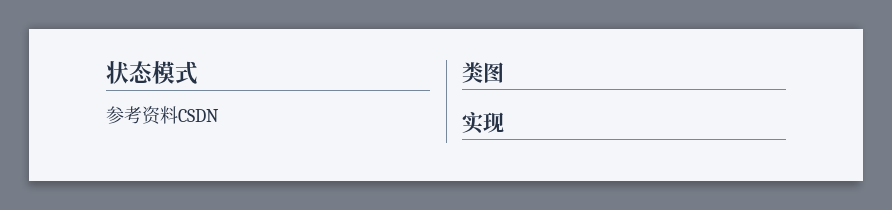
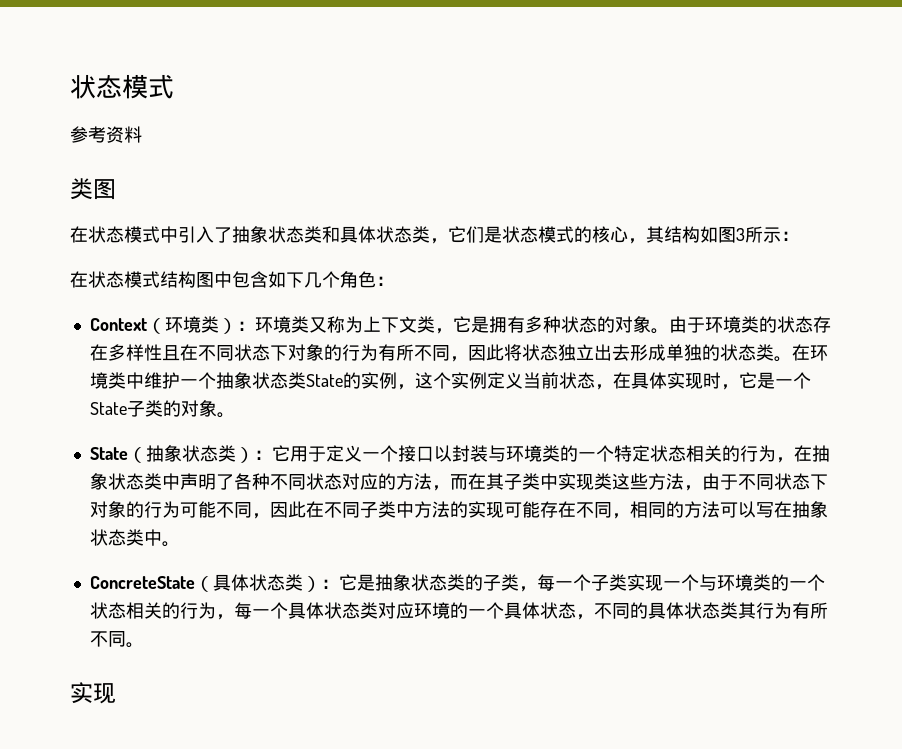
[178,109,219,122] CSDN -> (142, 134) none
(504, 72) none -> [70,226,799,244] [70,271,394,288] [89,316,831,334] [89,344,828,362] [89,372,811,390] [89,400,235,418] [89,445,830,463] [89,473,828,491] [89,501,828,519] [89,529,180,547] [89,574,825,592] [89,602,828,620] [89,631,144,648] // 在状态模式中引入了抽象状态类和具体状态类，它们是状态模式的核心，其结构如图3所示： // 在状态模式结构图中包含如下几个角色： // Context（环境类）：环境类又称为上下文类，它是拥有多种状态的对象。由于环境类的状态存在多样性且在不同状态下对象的行为有所不同，因此将状态独立出去形成单独的状态类。在环境类中维护一个抽象状态类State的实例，这个实例定义当前状态，在具体实现时，它是一个State子类的对象。 // State（抽象状态类）：它用于定义一个接口以封装与环境类的一个特定状态相关的行为，在抽象状态类中声明了各种不同状态对应的方法，而在其子类中实现类这些方法，由于不同状态下对象的行为可能不同，因此在不同子类中方法的实现可能存在不同，相同的方法可以写在抽象状态类中。 // ConcreteState（具体状态类）：它是抽象状态类的子类，每一个子类实现一个与环境类的一个状态相关的行为，每一个具体状态类对应环境的一个具体状态，不同的具体状态类其行为有所不同。

